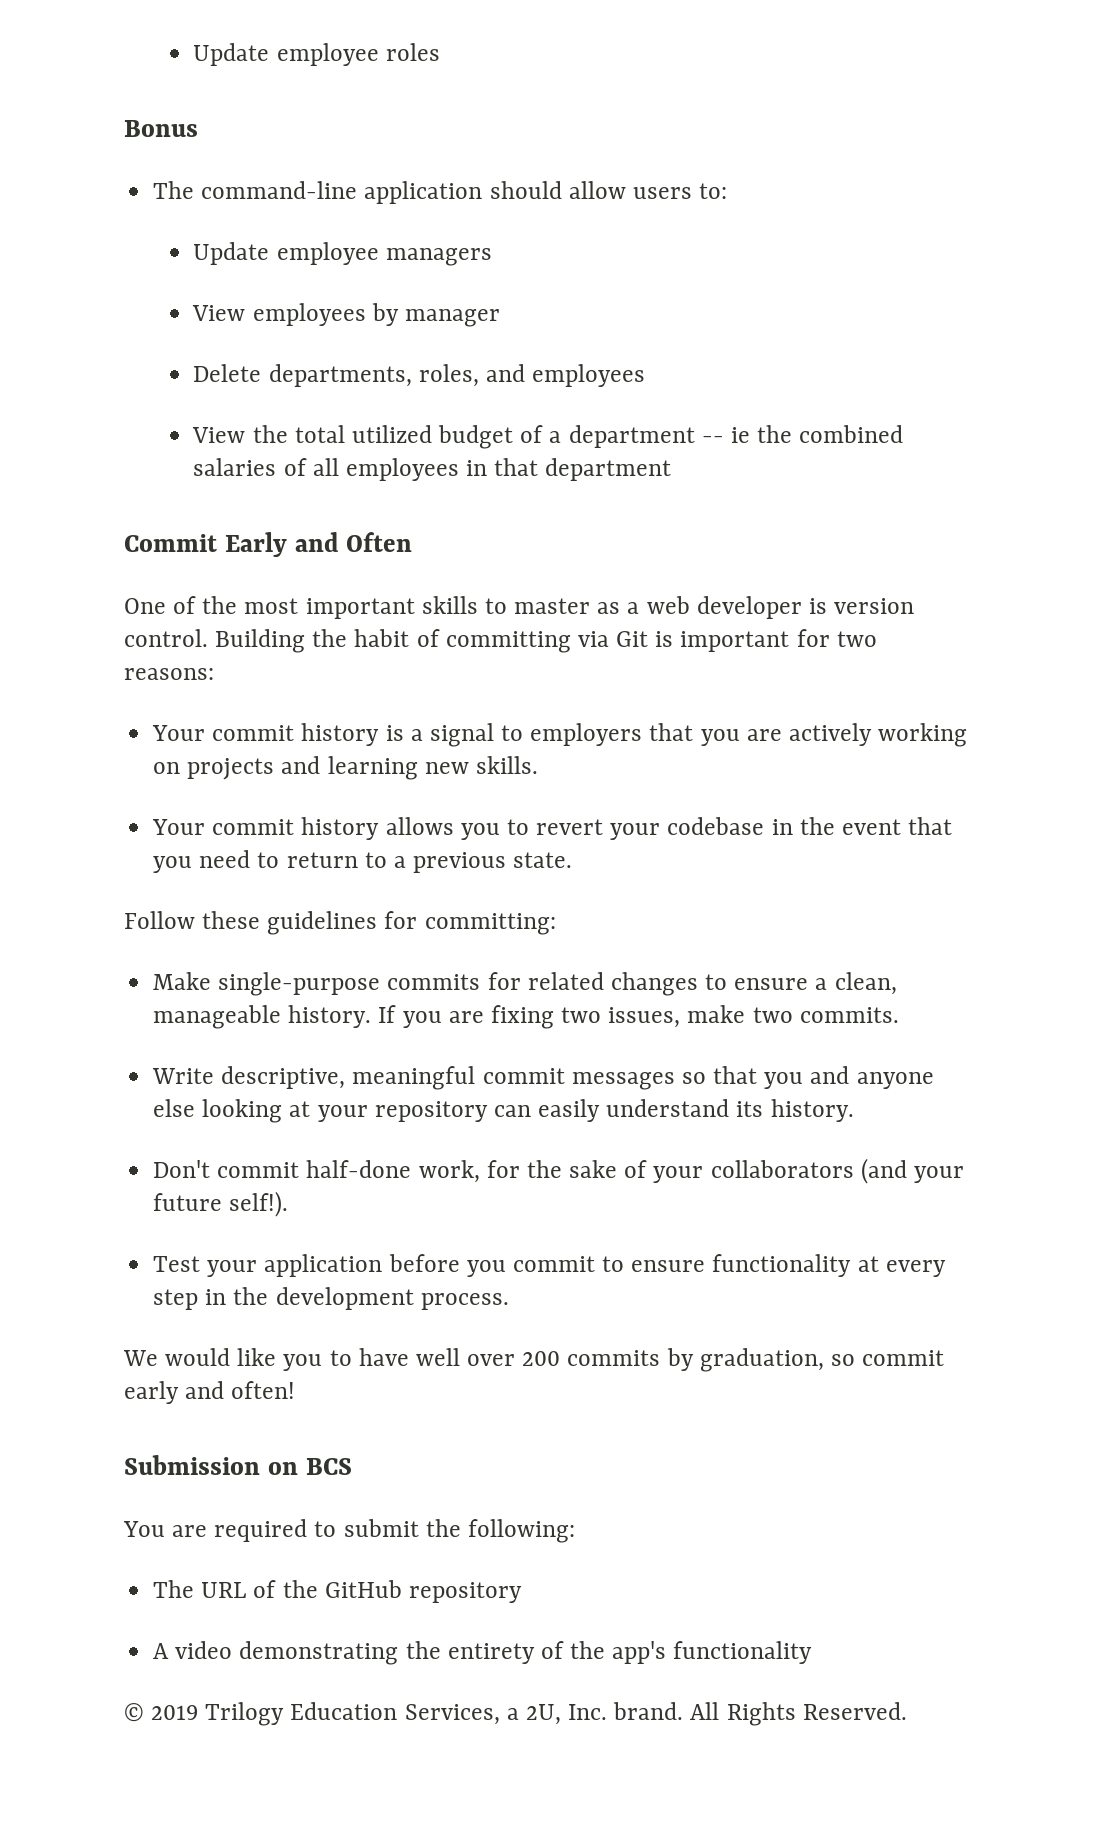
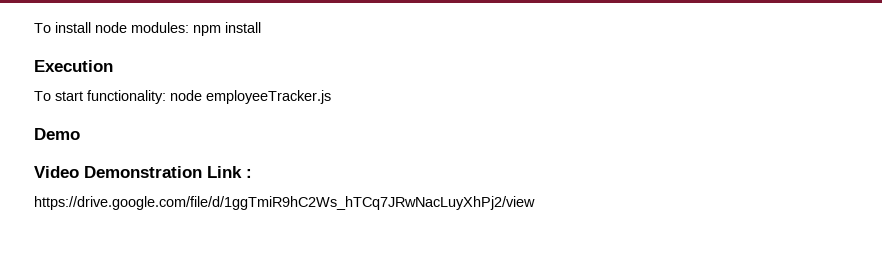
[193,43,440,66] [124,120,198,137] [153,181,728,204] [193,242,492,266] [192,303,500,327] [193,364,646,387] [192,425,904,449] [193,458,672,481] [124,532,413,557] [124,596,915,619] [124,629,877,653] [124,668,214,680] [152,723,968,747] [153,756,538,780] [152,817,953,840] [153,850,573,873] [124,911,556,935] [153,972,897,996] [153,1005,899,1029] [152,1066,934,1090] [153,1099,854,1123] [153,1158,964,1184] [153,1191,289,1217] [153,1254,946,1277] [153,1287,509,1310] [123,1348,945,1372] [124,1381,296,1404] [124,1455,352,1475] [123,1519,575,1543] [153,1580,522,1603] [153,1641,813,1665] [124,1702,907,1726] Update employee roles // Bonus // The command-line application should allow users to: // Update employee managers // View employees by manager // Delete departments, roles, and employees // View the total utilized budget of a department -- ie the combined salaries of all employees in that department // Commit Early and Often // One of the most important skills to master as a web developer is version control. Building the habit of committing via Git is important for two reasons: // Your commit history is a signal to employers that you are actively working on projects and learning new skills. // Your commit history allows you to revert your codebase in the event that you need to return to a previous state. // Follow these guidelines for committing: // Make single-purpose commits for related changes to ensure a clean, manageable history. If you are fixing two issues, make two commits. // Write descriptive, meaningful commit messages so that you and anyone else looking at your repository can easily understand its history. // Don't commit half-done work, for the sake of your collaborators (and your future self!). // Test your application before you commit to ensure functionality at every step in the development process. // We would like you to have well over 200 commits by graduation, so commit early and often! // Submission on BCS // You are required to submit the following: // The URL of the GitHub repository // A video demonstrating the entirety of the app's functionality // © 2019 Trilogy Education Services, a 2U, Inc. brand. All Rights Reserved. -> [34,22,261,36] [34,60,113,72] [34,90,331,104] [34,128,80,140] [34,166,252,178] [34,196,535,210] To install node modules: npm install // Execution // To start functionality: node employeeTracker.js // Demo // Video Demonstration Link : // https://drive.google.com/file/d/1ggTmiR9hC2Ws_hTCq7JRwNacLuyXhPj2/view

